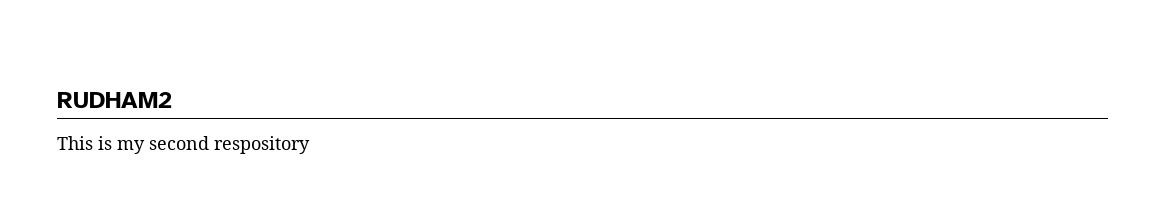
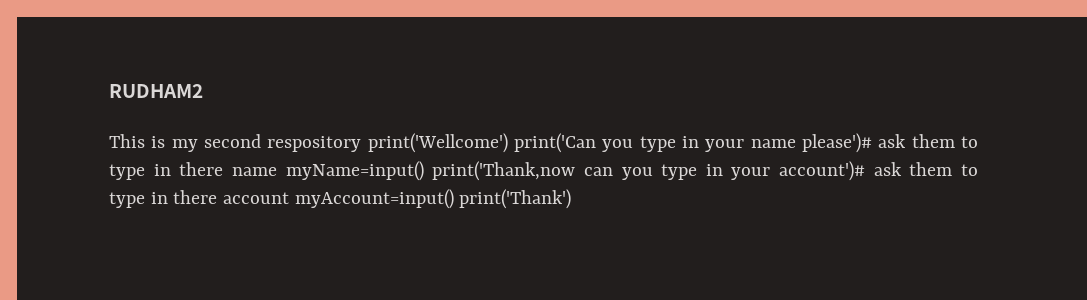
(310, 145) none -> [367,133,979,153] [109,161,978,181] [109,189,572,209] print('Wellcome') print('Can you type in your name please')# ask them to type in there name myName=input() print('Thank,now can you type in your account')# ask them to type in there account myAccount=input() print('Thank')

